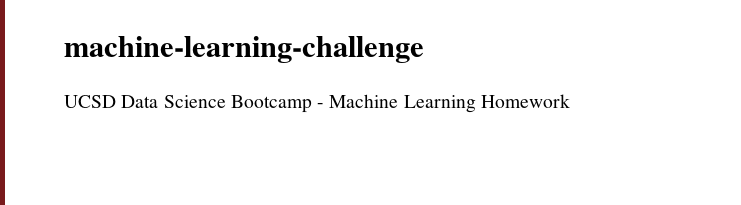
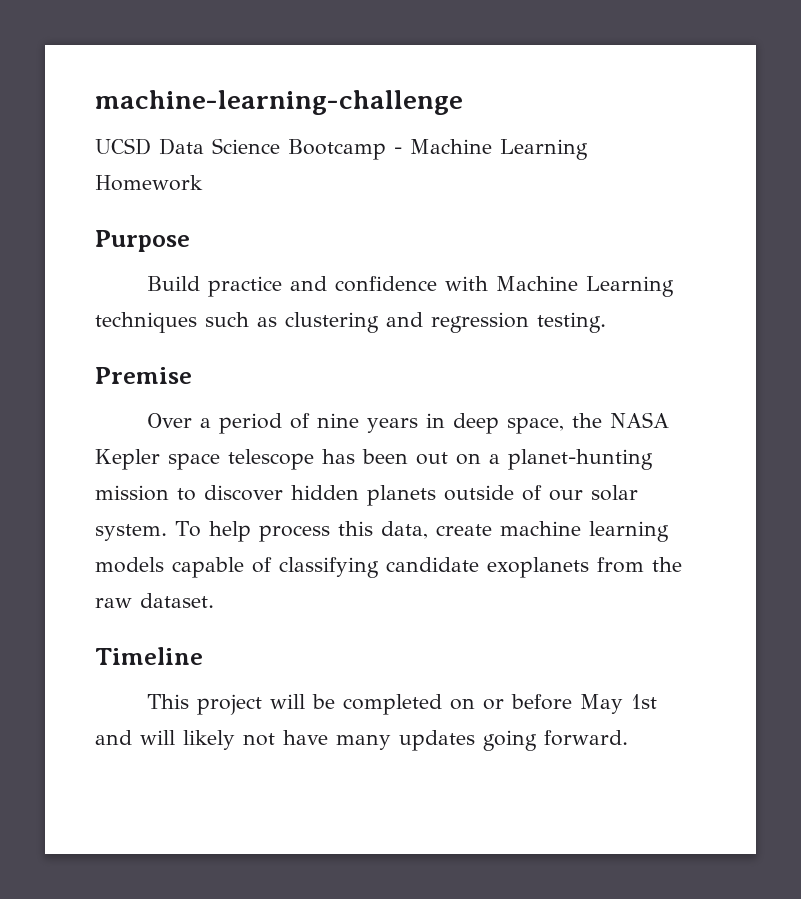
(570, 101) none -> [95,230,190,252] [147,276,675,297] [95,312,606,333] [95,367,192,384] [147,412,670,434] [95,449,653,470] [95,485,638,506] [95,521,669,542] [95,557,682,578] [95,593,214,608] [95,647,203,665] [147,694,658,715] [95,730,628,751] // Purpose // Build practice and confidence with Machine Learning techniques such as clustering and regression testing. // Premise // Over a period of nine years in deep space, the NASA Kepler space telescope has been out on a planet-hunting mission to discover hidden planets outside of our solar system. To help process this data, create machine learning models capable of classifying candidate exoplanets from the raw dataset. // Timeline // This project will be completed on or before May 1st and will likely not have many updates going forward.

